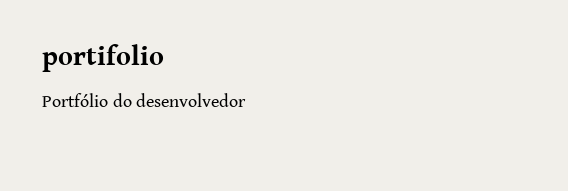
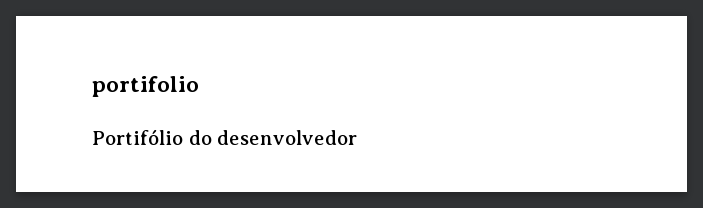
[42,93,108,107] Portfólio -> [92,129,183,145] Portifólio

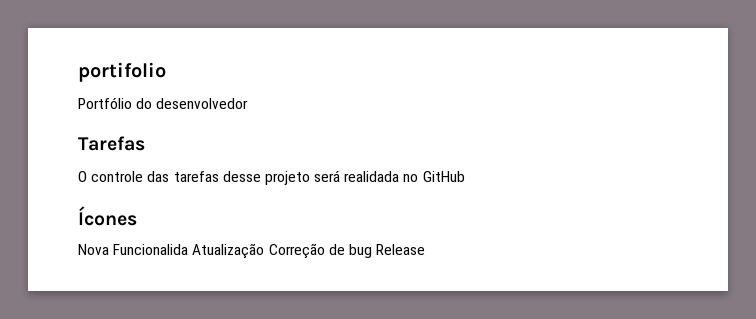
[92,129,183,145] Portifólio -> [78,97,132,109] Portfólio
(358, 137) none -> [78,136,145,151] [78,170,465,185] [78,206,137,226] [78,243,426,259] // Tarefas // O controle das tarefas desse projeto será realidada no GitHub // Ícones // Nova Funcionalida Atualização Correção de bug Release

